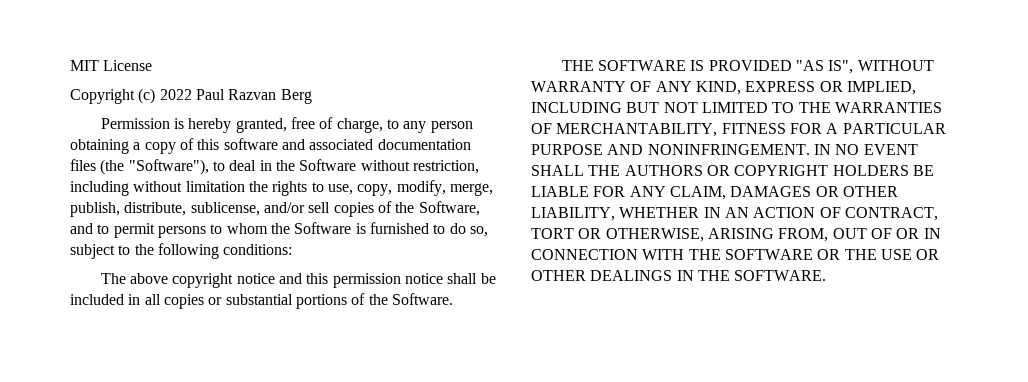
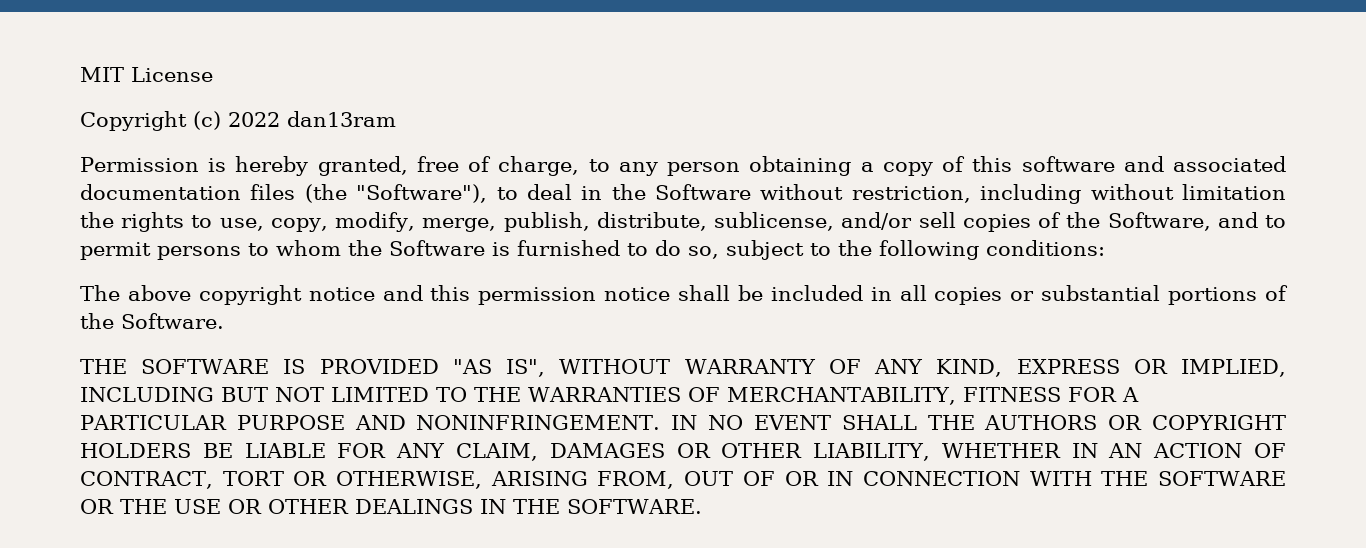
[195,89,312,104] Paul Razvan Berg -> [287,111,396,127] dan13ram

